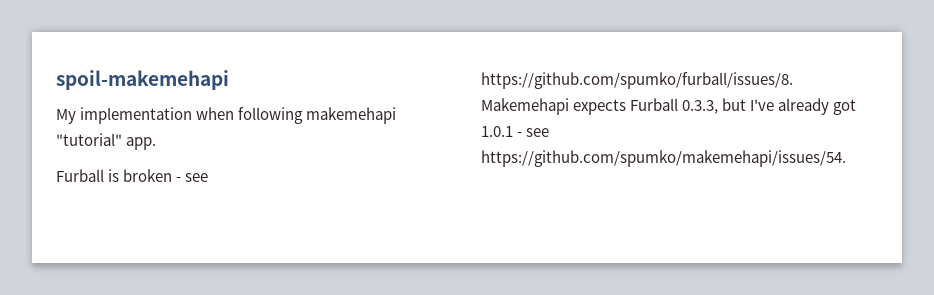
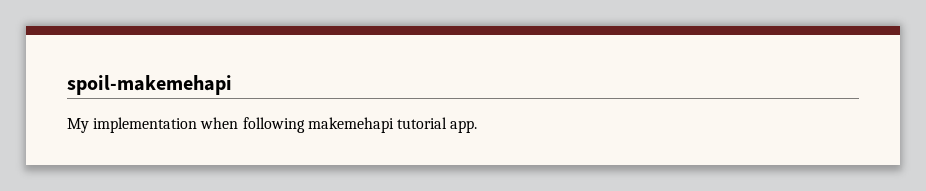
[56,133,122,146] "tutorial" -> [396,117,447,129] tutorial
[56,169,209,182] [481,72,793,89] [481,98,857,115] [481,126,550,137] [481,150,846,167] // Furball is broken - see https://github.com/spumko/furball/issues/8. Makemehapi expects Furball 0.3.3, but I've already got 1.0.1 - see https://github.com/spumko/makemehapi/issues/54. -> (478, 126) none

